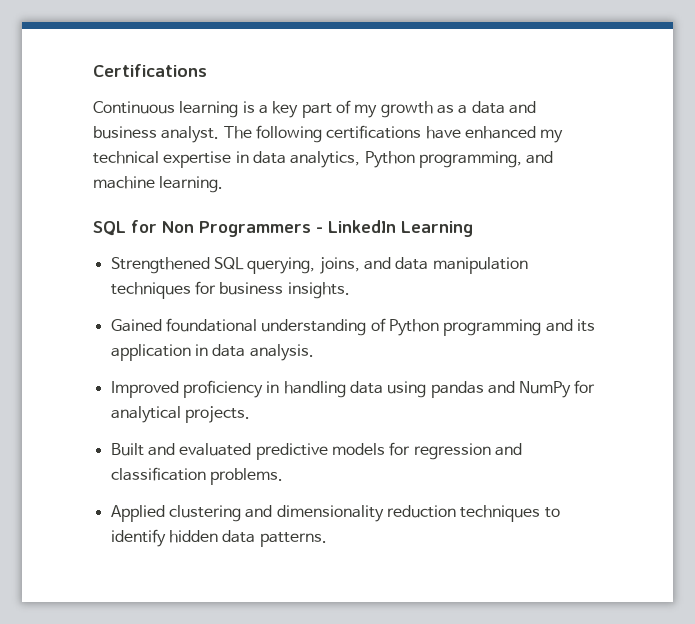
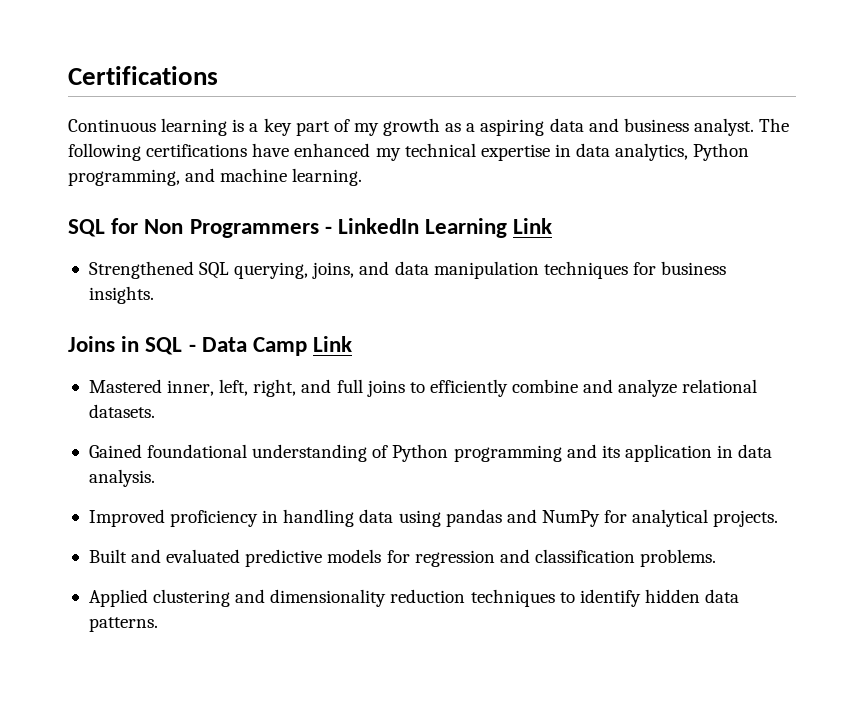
(468, 109) none -> [480,119,545,136] aspiring
(473, 229) none -> [513,218,553,234] Link
(350, 290) none -> [68,336,353,356] [88,379,758,397] [88,404,155,418] // Joins in SQL - Data Camp Link // Mastered inner, left, right, and full joins to efficiently combine and analyze relational datasets.

